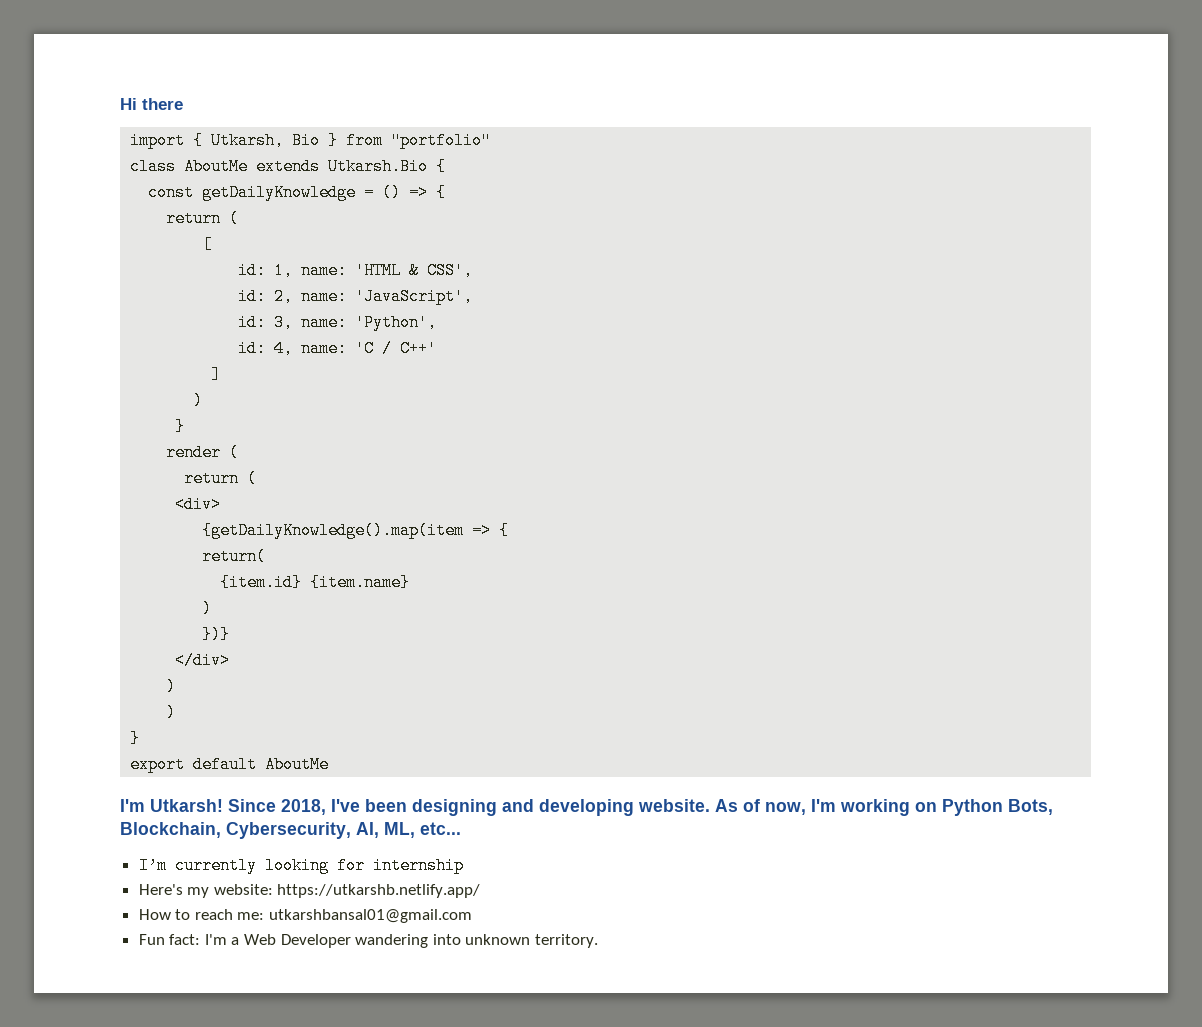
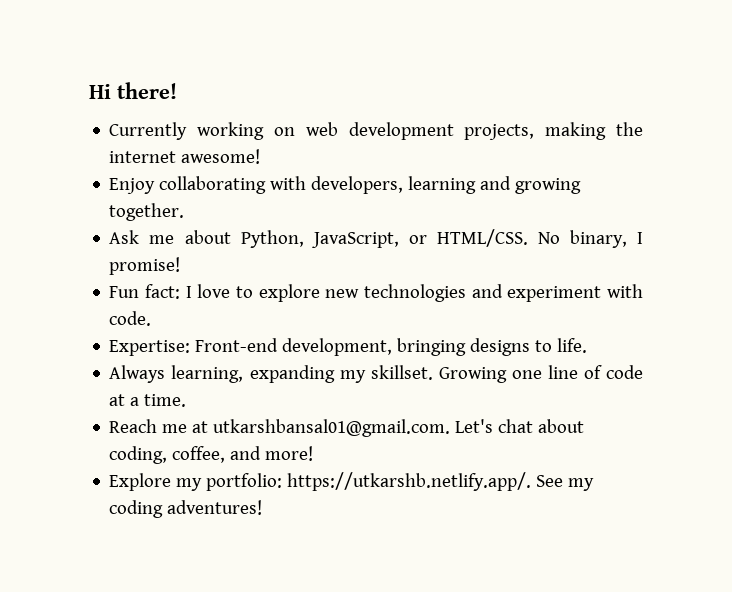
[142,98,183,110] [130,132,492,149] [130,158,447,175] [148,184,447,201] [166,210,240,227] [202,236,213,253] [238,262,474,279] [238,288,474,305] [238,314,438,331] [238,340,438,357] [211,366,222,383] [193,392,204,409] [175,418,186,435] [166,444,240,461] [184,470,258,487] [175,496,222,513] [202,522,510,539] [202,548,267,565] [220,574,411,591] [202,600,213,617] [202,626,231,643] [175,652,231,669] [166,678,177,695] [166,704,177,721] [130,730,141,747] [130,756,330,773] [120,799,1053,816] [120,822,461,839] [138,857,464,874] [138,884,481,898] [138,909,473,923] [138,934,599,948] there // import { Utkarsh, Bio } from "portfolio" // class AboutMe extends Utkarsh.Bio { // const getDailyKnowledge = () => { // return ( // [ // id: 1, name: 'HTML & CSS', // id: 2, name: 'JavaScript', // id: 3, name: 'Python', // id: 4, name: 'C / C++' // ] // ) // } // render ( // return ( // <div> // {getDailyKnowledge().map(item => { // return( // {item.id} {item.name} // ) // })} // </div> // ) // ) // } // export default AboutMe // I'm Utkarsh! Since 2018, I've been designing and developing website. As of now, I'm working on Python Bots, Blockchain, Cybersecurity, AI, ML, etc... // I’m currently looking for internship // Here's my website: https://utkarshb.netlify.app/ // How to reach me: utkarshbansal01@gmail.com // Fun fact: I'm a Web Developer wandering into unknown territory. -> [117,82,177,99] [109,122,643,140] [109,149,261,164] [109,176,582,194] [109,203,185,221] [109,229,643,248] [109,257,181,275] [109,284,643,302] [109,311,152,326] [109,338,588,356] [109,365,643,383] [109,394,187,407] [109,419,585,437] [109,446,314,464] [109,472,595,491] [109,500,263,518] there! // Currently working on web development projects, making the internet awesome! // Enjoy collaborating with developers, learning and growing together. // Ask me about Python, JavaScript, or HTML/CSS. No binary, I promise! // Fun fact: I love to explore new technologies and experiment with code. // Expertise: Front-end development, bringing designs to life. // Always learning, expanding my skillset. Growing one line of code at a time. // Reach me at utkarshbansal01@gmail.com. Let's chat about coding, coffee, and more! // Explore my portfolio: https://utkarshb.netlify.app/. See my coding adventures!

